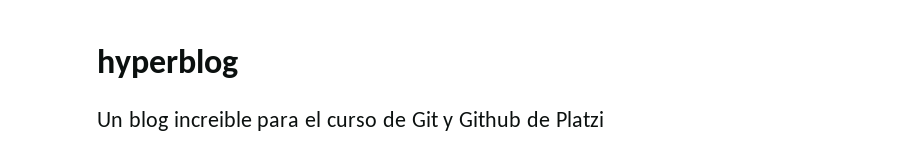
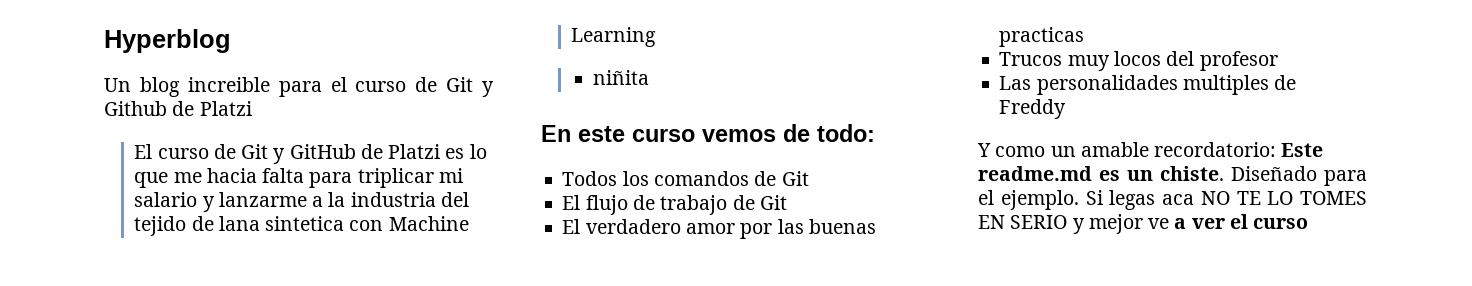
[97,49,238,78] hyperblog -> [104,29,231,53] Hyperblog
(604, 119) none -> [134,144,487,164] [134,168,463,188] [134,192,469,212] [134,216,469,236] [571,27,657,47] [592,70,649,85] [541,124,875,142] [562,171,809,186] [562,195,787,215] [562,219,876,239] [999,27,1085,47] [999,51,1278,71] [999,75,1297,95] [999,99,1067,119] [977,142,1324,157] [978,166,1367,186] [978,190,1367,210] [978,214,1309,234] // El curso de Git y GitHub de Platzi es lo que me hacia falta para triplicar mi salario y lanzarme a la industria del tejido de lana sintetica con Machine Learning // niñita // En este curso vemos de todo: // Todos los comandos de Git // El flujo de trabajo de Git // El verdadero amor por las buenas practicas // Trucos muy locos del profesor // Las personalidades multiples de Freddy // Y como un amable recordatorio: Este readme.md es un chiste. Diseñado para el ejemplo. Si legas aca NO TE LO TOMES EN SERIO y mejor ve a ver el curso

